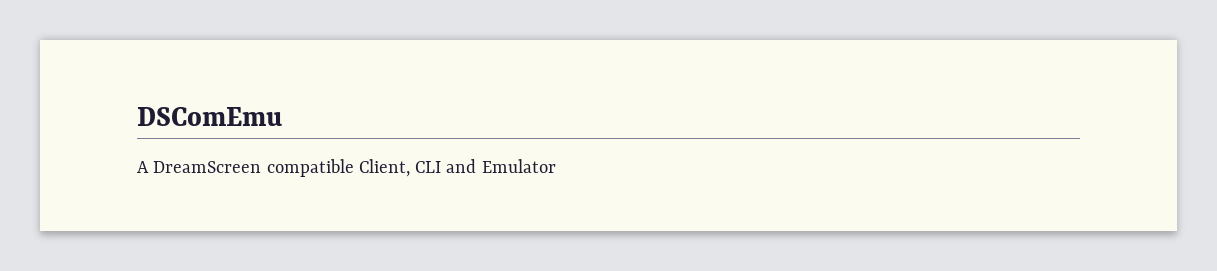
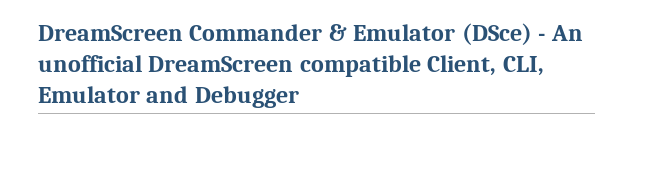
[137,107,282,126] [137,159,556,177] DSComEmu // A DreamScreen compatible Client, CLI and Emulator -> [38,23,583,45] [38,55,544,77] [38,86,299,108] DreamScreen Commander & Emulator (DSce) - An unofficial DreamScreen compatible Client, CLI, Emulator and Debugger

